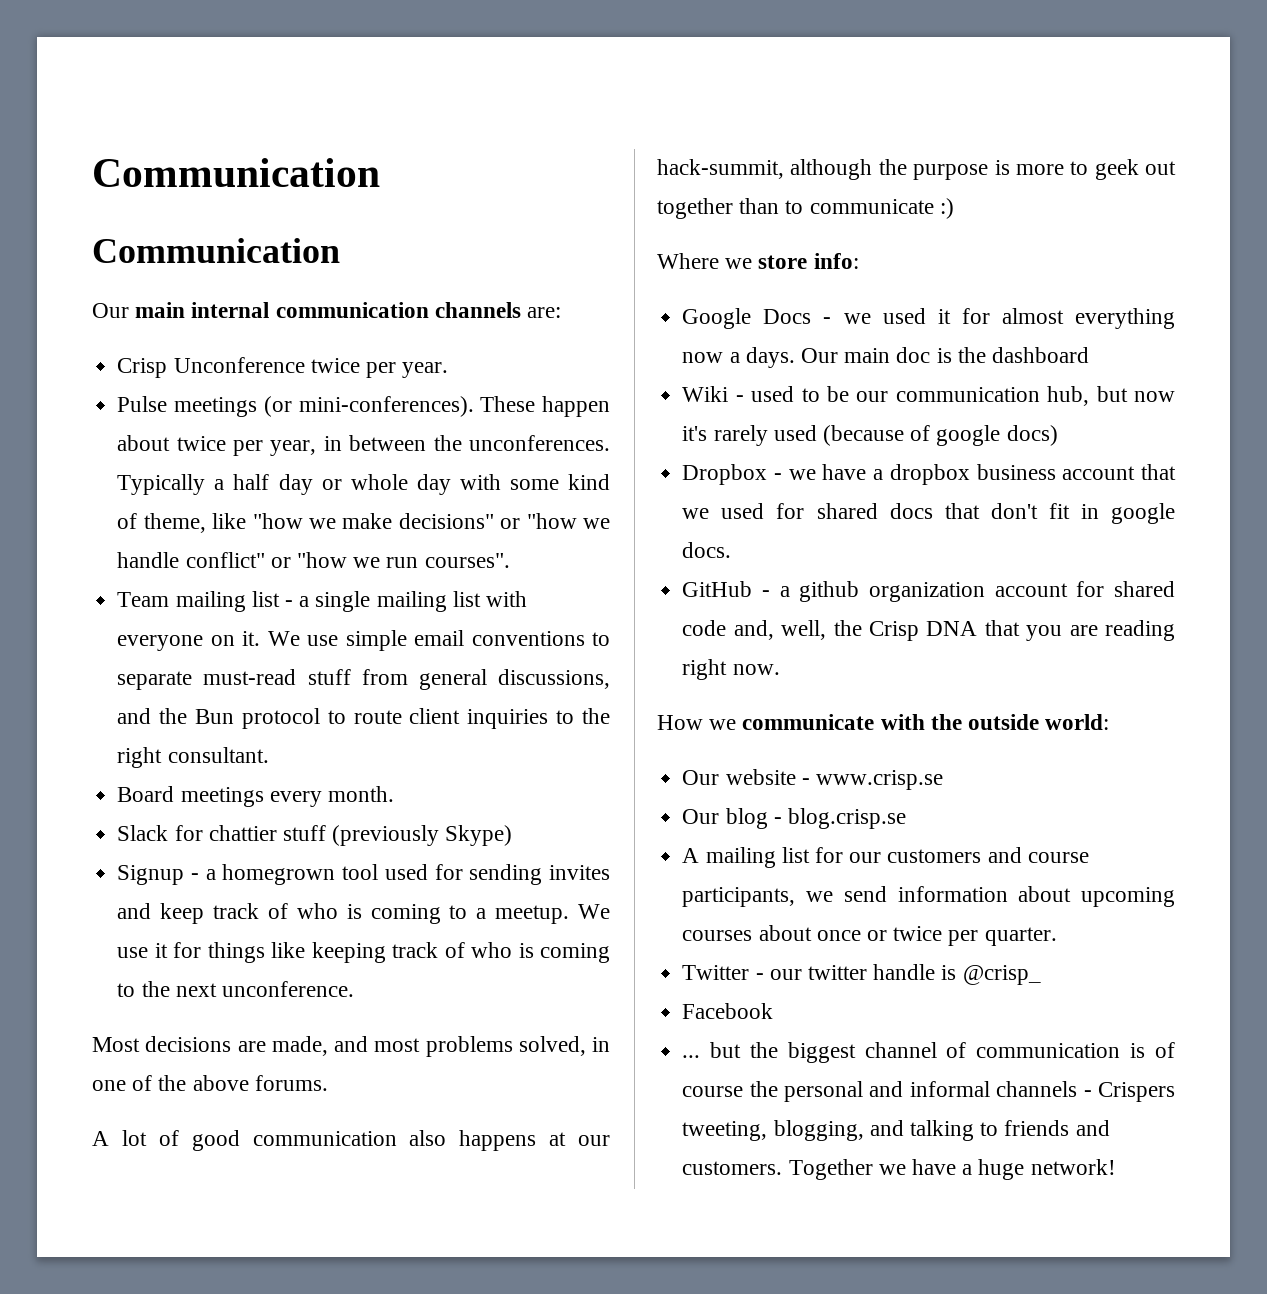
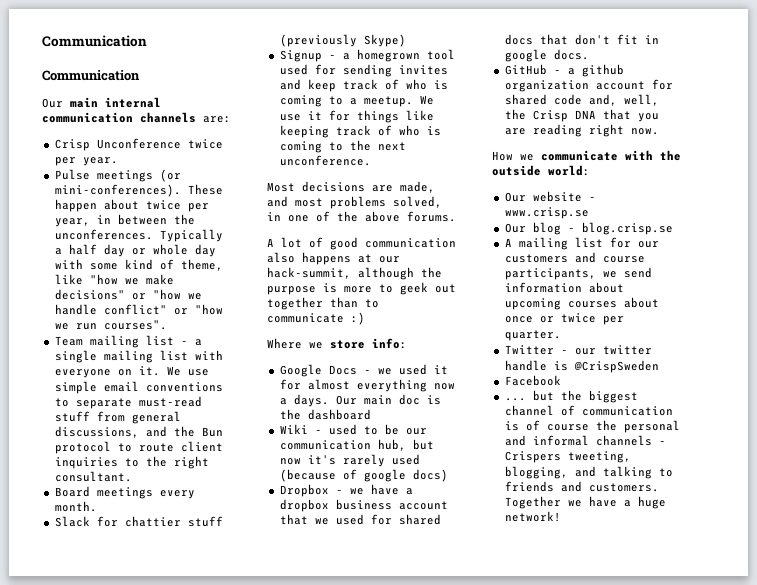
[962,965,1041,985] @crisp_ -> [573,360,659,373] @CrispSweden

